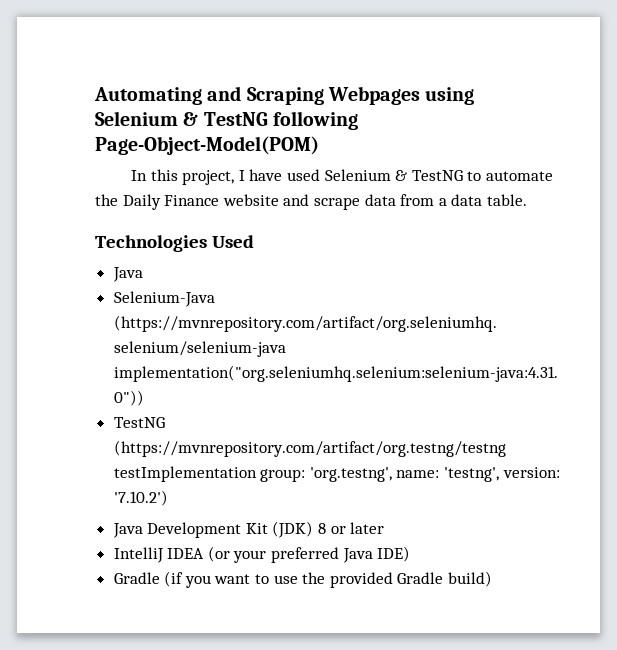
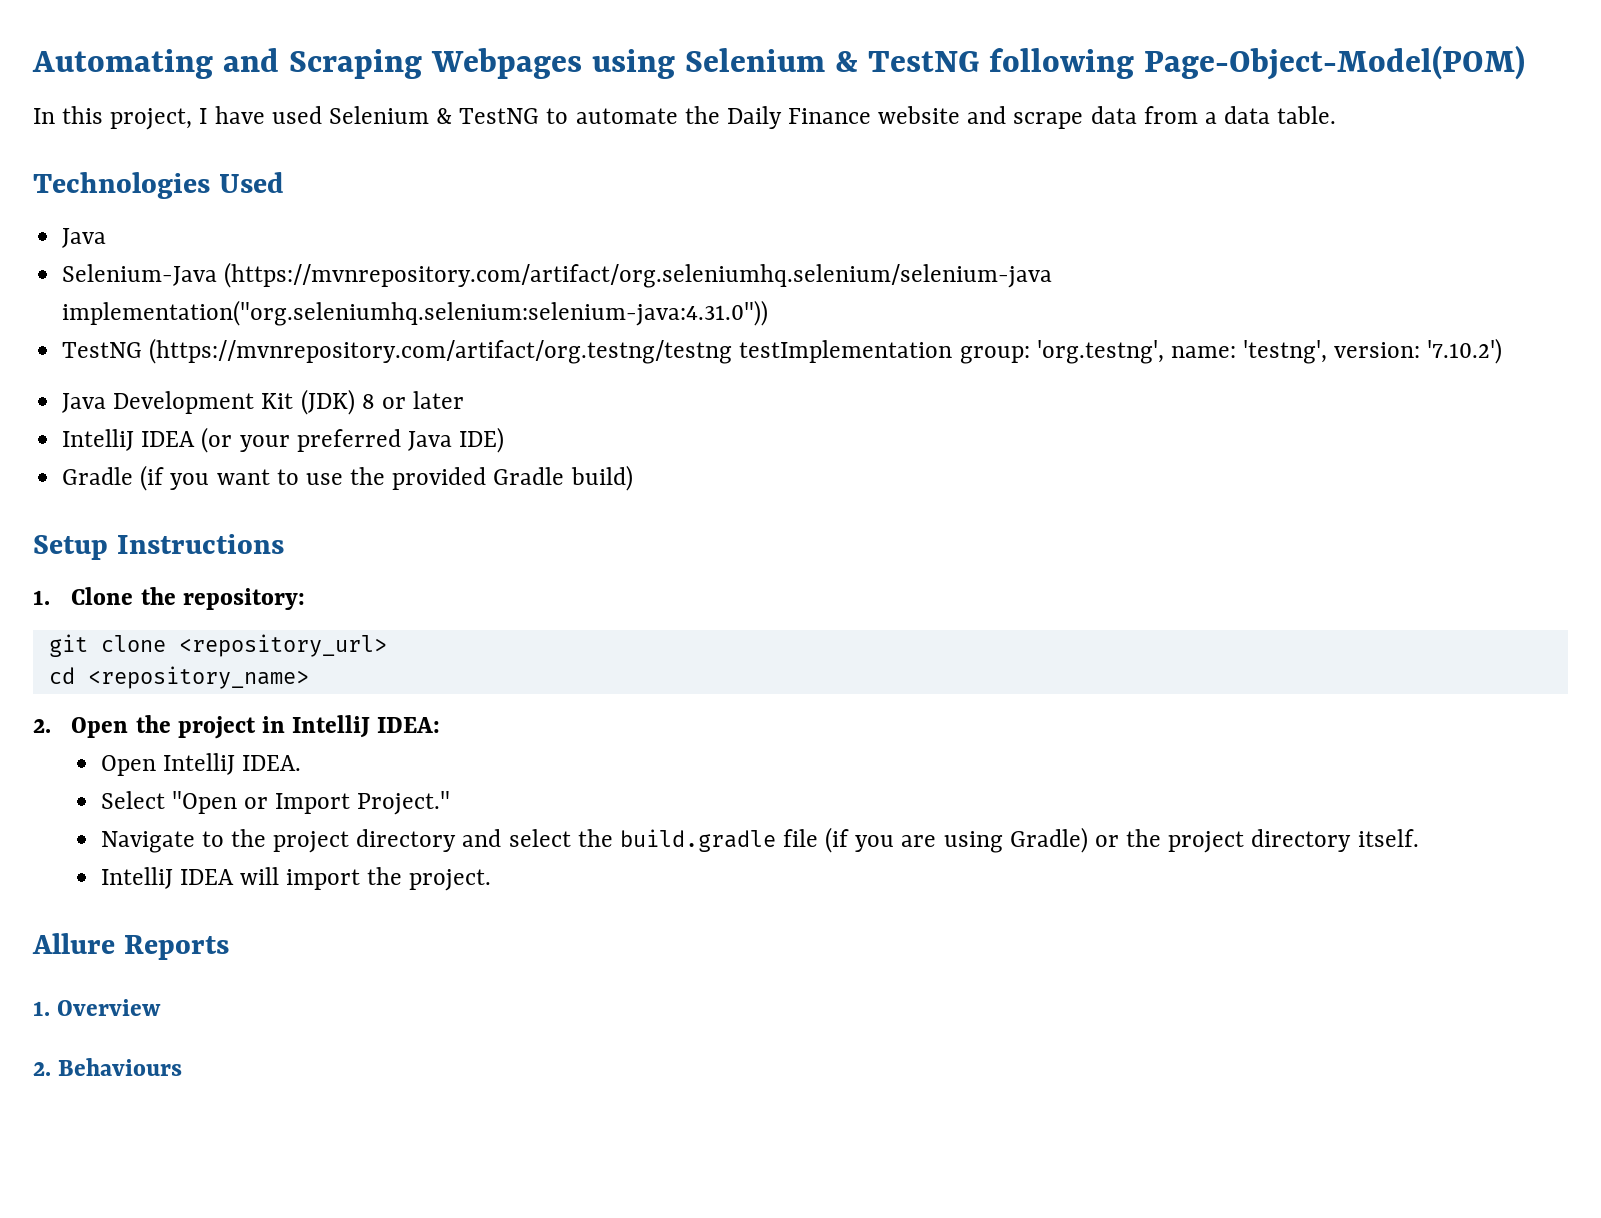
(493, 579) none -> [33,534,284,560] [33,587,305,610] [48,634,387,657] [48,666,309,689] [33,715,441,739] [100,753,301,776] [100,791,451,815] [100,827,1419,853] [100,867,492,891] [32,933,229,960] [33,999,162,1016] [33,1058,183,1076] // Setup Instructions // 1. Clone the repository: // git clone <repository_url> // cd <repository_name> // 2. Open the project in IntelliJ IDEA: // Open IntelliJ IDEA. // Select "Open or Import Project." // Navigate to the project directory and select the build.gradle file (if you are using Gradle) or the project directory itself. // IntelliJ IDEA will import the project. // Allure Reports // 1. Overview // 2. Behaviours

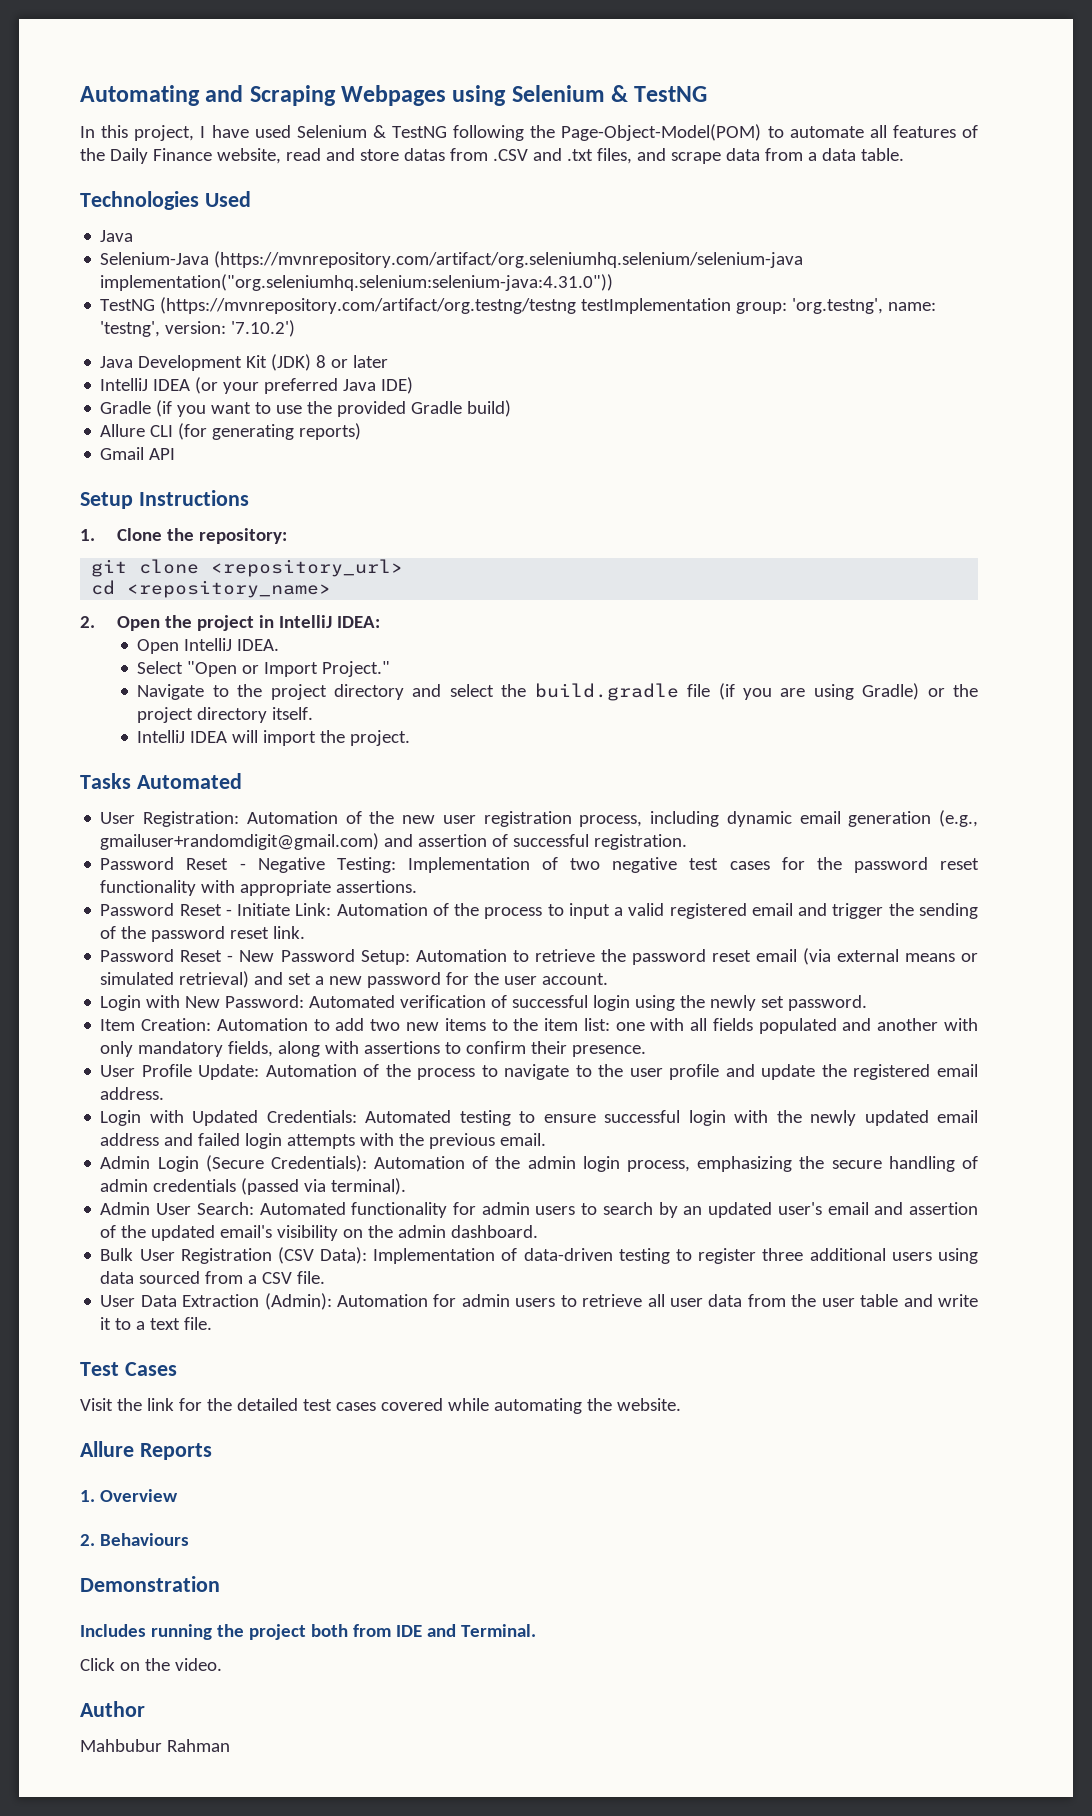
[988,45,1525,80] following Page-Object-Model(POM) -> (708, 94) none
[546,106,961,129] to automate the Daily Finance website -> [453,124,978,141] [80,148,632,164] following the Page-Object-Model(POM) to automate all features of the Daily Finance website, read and store datas from .CSV and .txt files,
(633, 478) none -> [100,423,362,440] [100,447,176,460] // Allure CLI (for generating reports) // Gmail API
(492, 880) none -> [80,773,242,789] [100,810,978,827] [100,833,688,850] [100,857,979,873] [100,880,418,896] [100,903,978,919] [100,926,306,942] [100,948,978,965] [100,971,609,988] [100,995,868,1011] [100,1018,979,1034] [100,1041,647,1057] [100,1064,978,1080] [100,1087,165,1100] [100,1110,979,1126] [100,1133,547,1149] [100,1155,978,1172] [100,1178,407,1195] [100,1202,978,1218] [100,1225,539,1241] [100,1247,978,1264] [100,1271,326,1284] [100,1293,978,1310] [100,1317,213,1330] [80,1362,177,1376] [80,1398,681,1414] // Tasks Automated // User Registration: Automation of the new user registration process, including dynamic email generation (e.g., gmailuser+randomdigit@gmail.com) and assertion of successful registration. // Password Reset - Negative Testing: Implementation of two negative test cases for the password reset functionality with appropriate assertions. // Password Reset - Initiate Link: Automation of the process to input a valid registered email and trigger the sending of the password reset link. // Password Reset - New Password Setup: Automation to retrieve the password reset email (via external means or simulated retrieval) and set a new password for the user account. // Login with New Password: Automated verification of successful login using the newly set password. // Item Creation: Automation to add two new items to the item list: one with all fields populated and another with only mandatory fields, along with assertions to confirm their presence. // User Profile Update: Automation of the process to navigate to the user profile and update the registered email address. // Login with Updated Credentials: Automated testing to ensure successful login with the newly updated email address and failed login attempts with the previous email. // Admin Login (Secure Credentials): Automation of the admin login process, emphasizing the secure handling of admin credentials (passed via terminal). // Admin User Search: Automated functionality for admin users to search by an updated user's email and assertion of the updated email's visibility on the admin dashboard. // Bulk User Registration (CSV Data): Implementation of data-driven testing to register three additional users using data sourced from a CSV file. // User Data Extraction (Admin): Automation for admin users to retrieve all user data from the user table and write it to a text file. // Test Cases // Visit the link for the detailed test cases covered while automating the website.
(183, 1067) none -> [80,1576,220,1592] [80,1624,536,1640] [80,1658,222,1671] [80,1701,145,1717] [80,1739,230,1752] // Demonstration // Includes running the project both from IDE and Terminal. // Click on the video. // Author // Mahbubur Rahman

